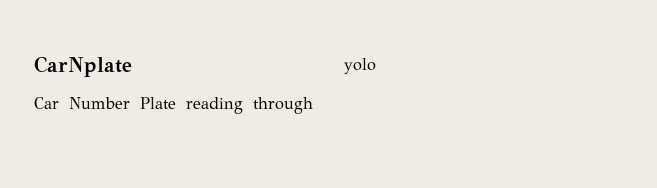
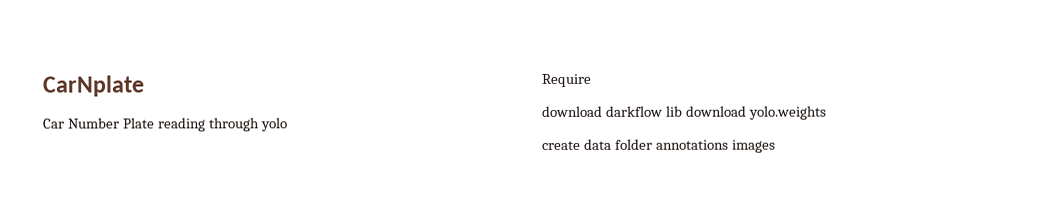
(376, 66) none -> [541,73,591,87] [542,105,827,120] [542,138,776,153] // Require // download darkflow lib download yolo.weights // create data folder annotations images

